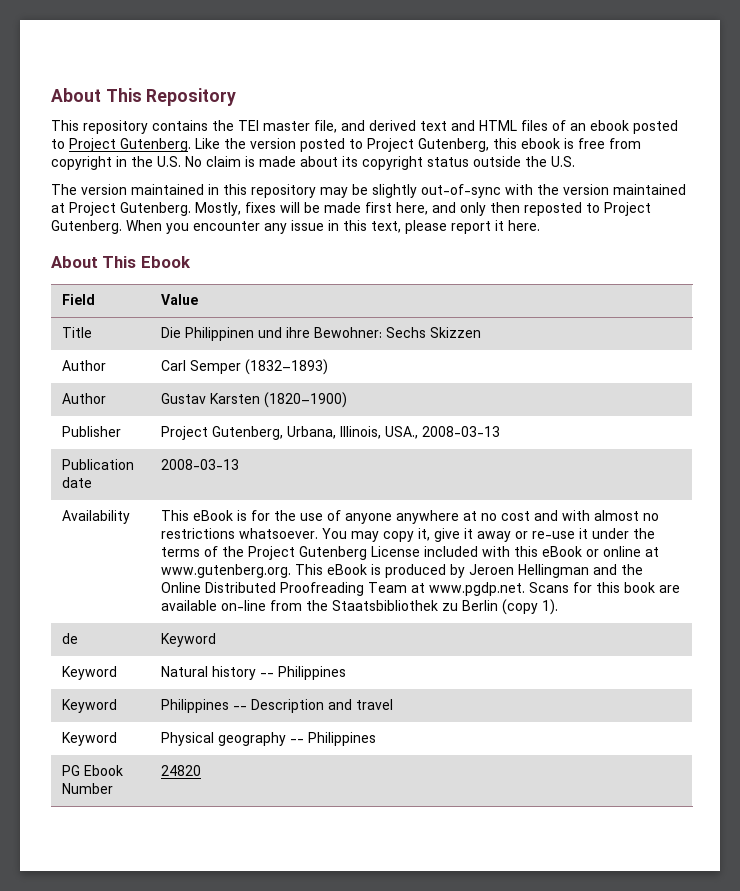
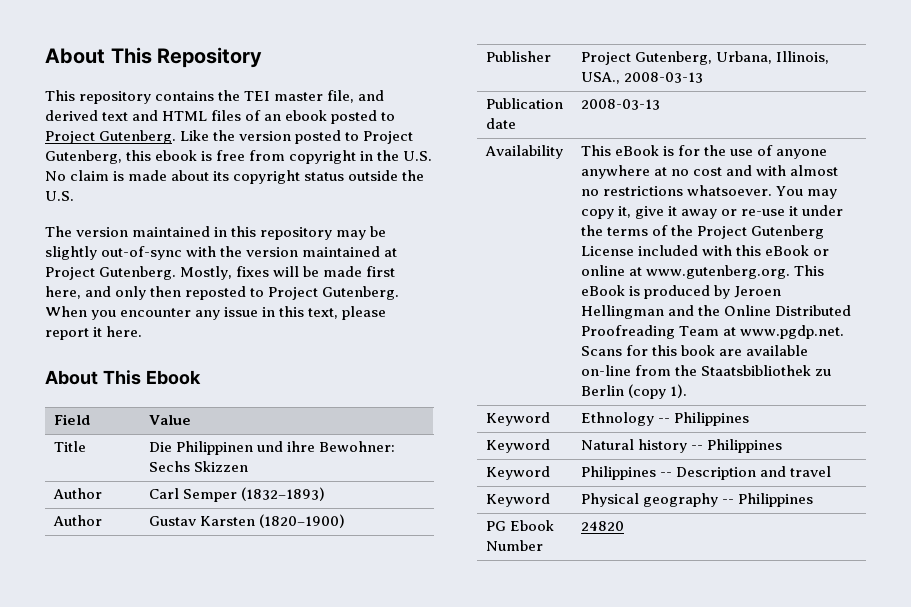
[62,633,79,644] [161,633,217,647] de | Keyword -> [485,412,550,426] [580,412,749,426] Keyword | Ethnology -- Philippines

